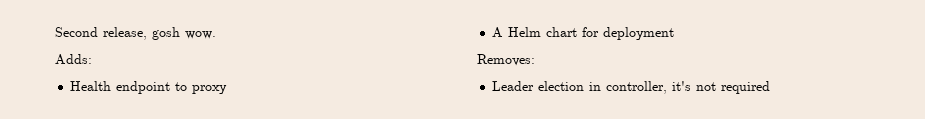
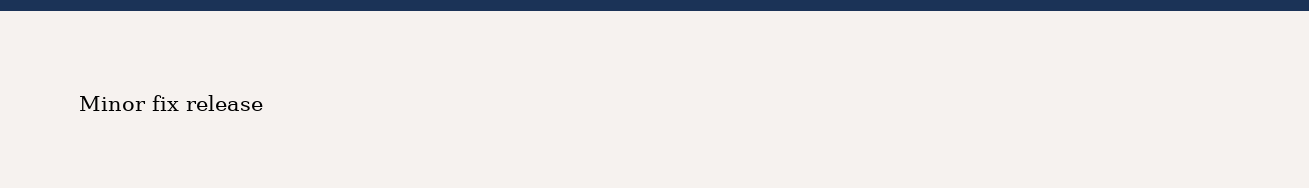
[55,27,216,40] [55,54,92,65] [70,81,228,94] [492,27,675,40] [477,54,535,66] [492,81,771,94] Second release, gosh wow. // Adds: // Health endpoint to proxy // A Helm chart for deployment // Removes: // Leader election in controller, it's not required -> [79,95,263,111] Minor fix release

